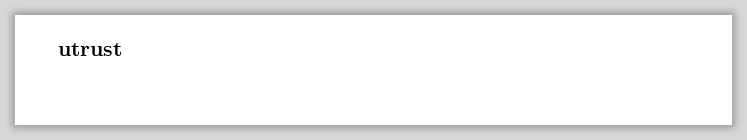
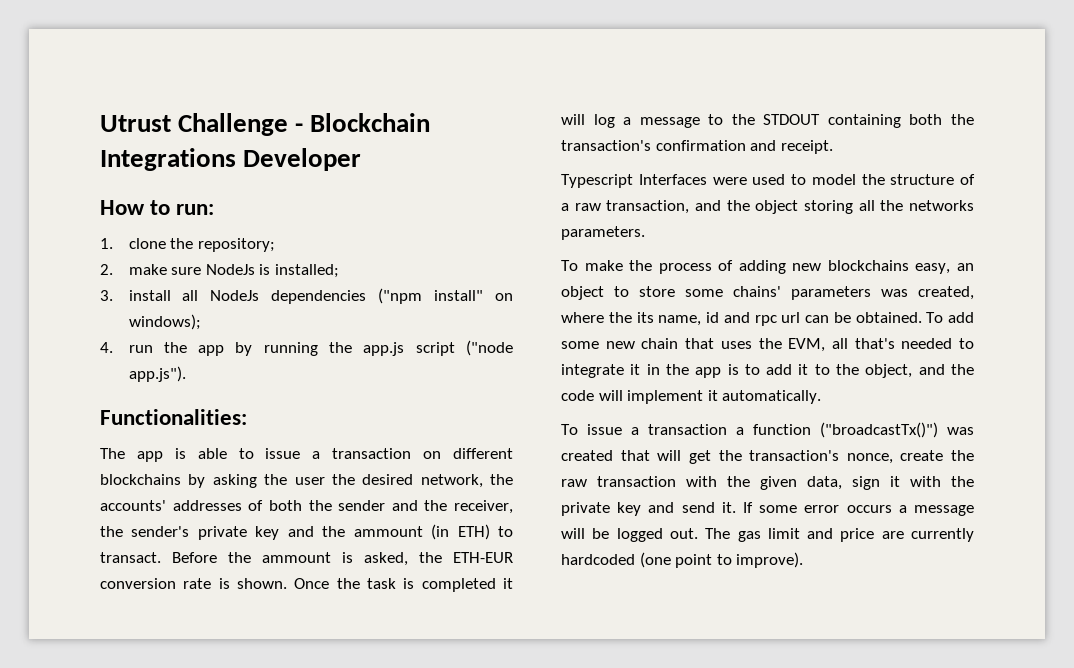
[58,43,122,56] utrust -> [100,113,431,136] [100,148,362,171] [100,200,215,215] [100,238,275,252] [100,264,339,278] [100,288,513,304] [128,314,201,330] [100,340,513,356] [128,366,186,382] [100,409,247,425] [100,448,513,462] [100,474,513,488] [100,500,513,514] [100,524,514,540] [100,552,513,566] [100,578,513,592] [561,114,974,128] [561,140,833,154] [561,174,975,188] [561,200,974,214] [561,226,645,240] [561,260,974,274] [561,286,974,300] [561,312,974,326] [561,338,974,352] [561,364,975,378] [561,390,822,404] [561,422,974,438] [561,450,974,464] [561,476,974,490] [561,502,974,516] [561,528,974,542] [561,552,804,568] Utrust Challenge - Blockchain Integrations Developer // How to run: // 1. clone the repository; // 2. make sure NodeJs is installed; // 3. install all NodeJs dependencies ("npm install" on windows); // 4. run the app by running the app.js script ("node app.js"). // Functionalities: // The app is able to issue a transaction on different blockchains by asking the user the desired network, the accounts' addresses of both the sender and the receiver, the sender's private key and the ammount (in ETH) to transact. Before the ammount is asked, the ETH-EUR conversion rate is shown. Once the task is completed it will log a message to the STDOUT containing both the transaction's confirmation and receipt. // Typescript Interfaces were used to model the structure of a raw transaction, and the object storing all the networks parameters. // To make the process of adding new blockchains easy, an object to store some chains' parameters was created, where the its name, id and rpc url can be obtained. To add some new chain that uses the EVM, all that's needed to integrate it in the app is to add it to the object, and the code will implement it automatically. // To issue a transaction a function ("broadcastTx()") was created that will get the transaction's nonce, create the raw transaction with the given data, sign it with the private key and send it. If some error occurs a message will be logged out. The gas limit and price are currently hardcoded (one point to improve).

